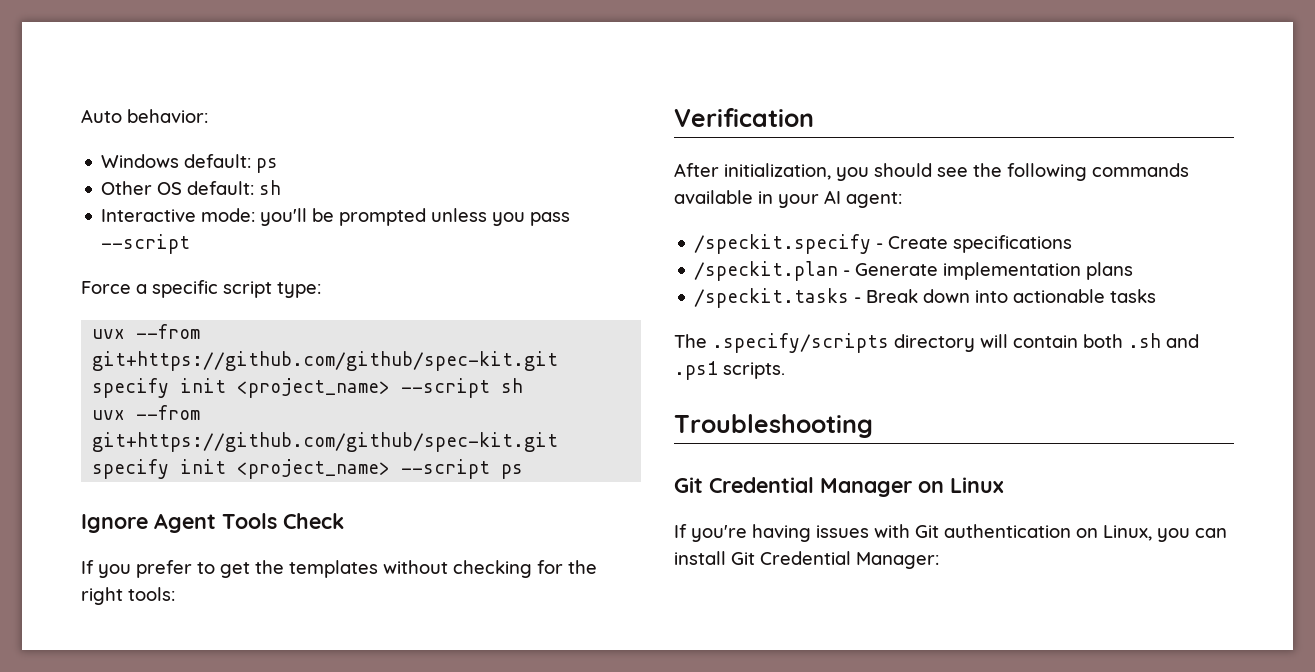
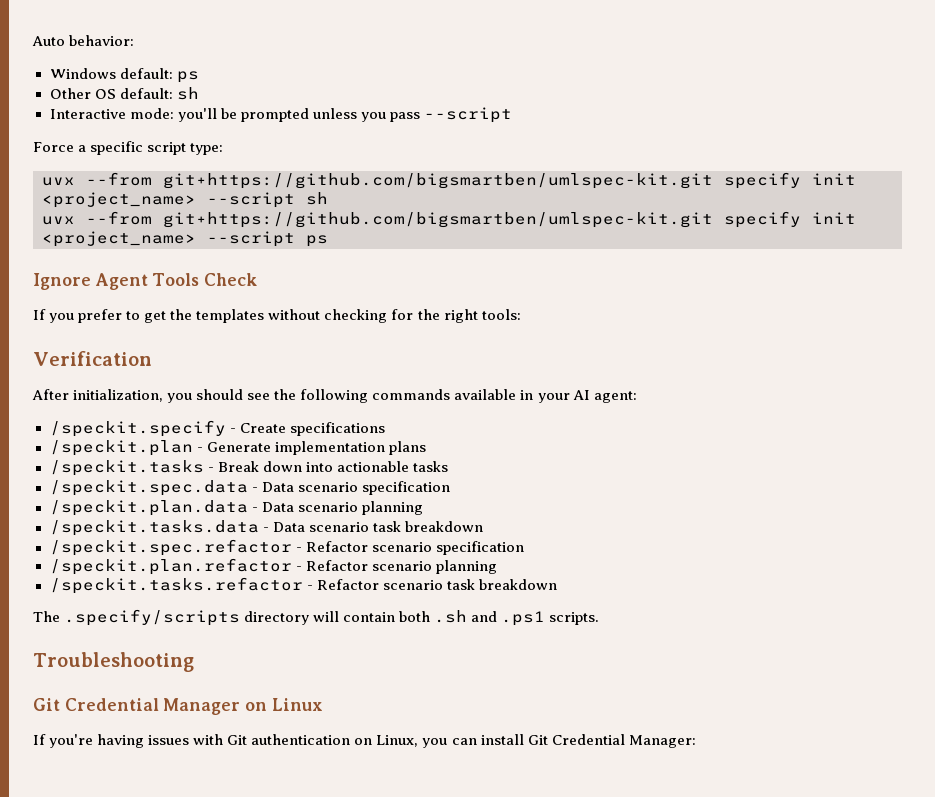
[92,351,559,371] git+https://github.com/github/spec-kit.git -> [163,173,713,189] git+https://github.com/bigsmartben/umlspec-kit.git
[92,432,559,452] git+https://github.com/github/spec-kit.git -> [163,212,713,228] git+https://github.com/bigsmartben/umlspec-kit.git
(1157, 296) none -> [49,480,450,496] [49,500,423,516] [49,520,483,536] [49,539,524,556] [49,558,497,575] [49,577,557,594] // /speckit.spec.data - Data scenario specification // /speckit.plan.data - Data scenario planning // /speckit.tasks.data - Data scenario task breakdown // /speckit.spec.refactor - Refactor scenario specification // /speckit.plan.refactor - Refactor scenario planning // /speckit.tasks.refactor - Refactor scenario task breakdown

